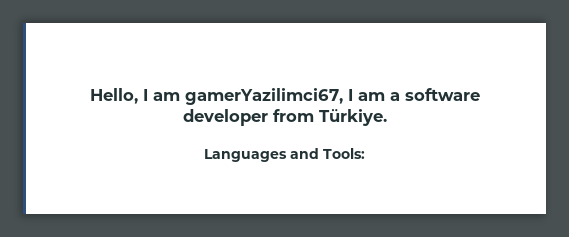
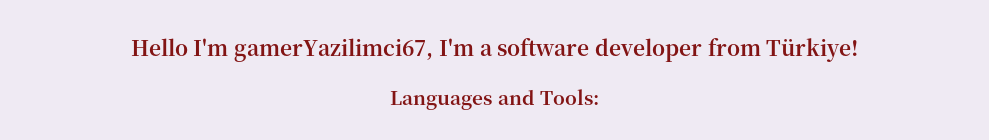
[89,88,385,105] Hello, I am gamerYazilimci67, I am -> [130,38,474,62] Hello I'm gamerYazilimci67, I'm
[318,109,387,126] Türkiye. -> [766,38,859,62] Türkiye!

